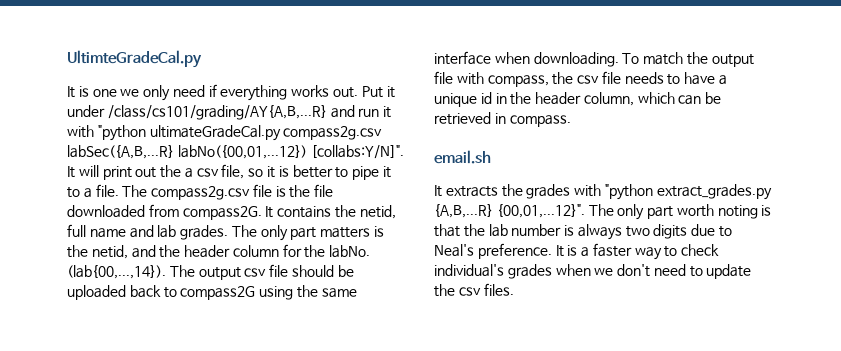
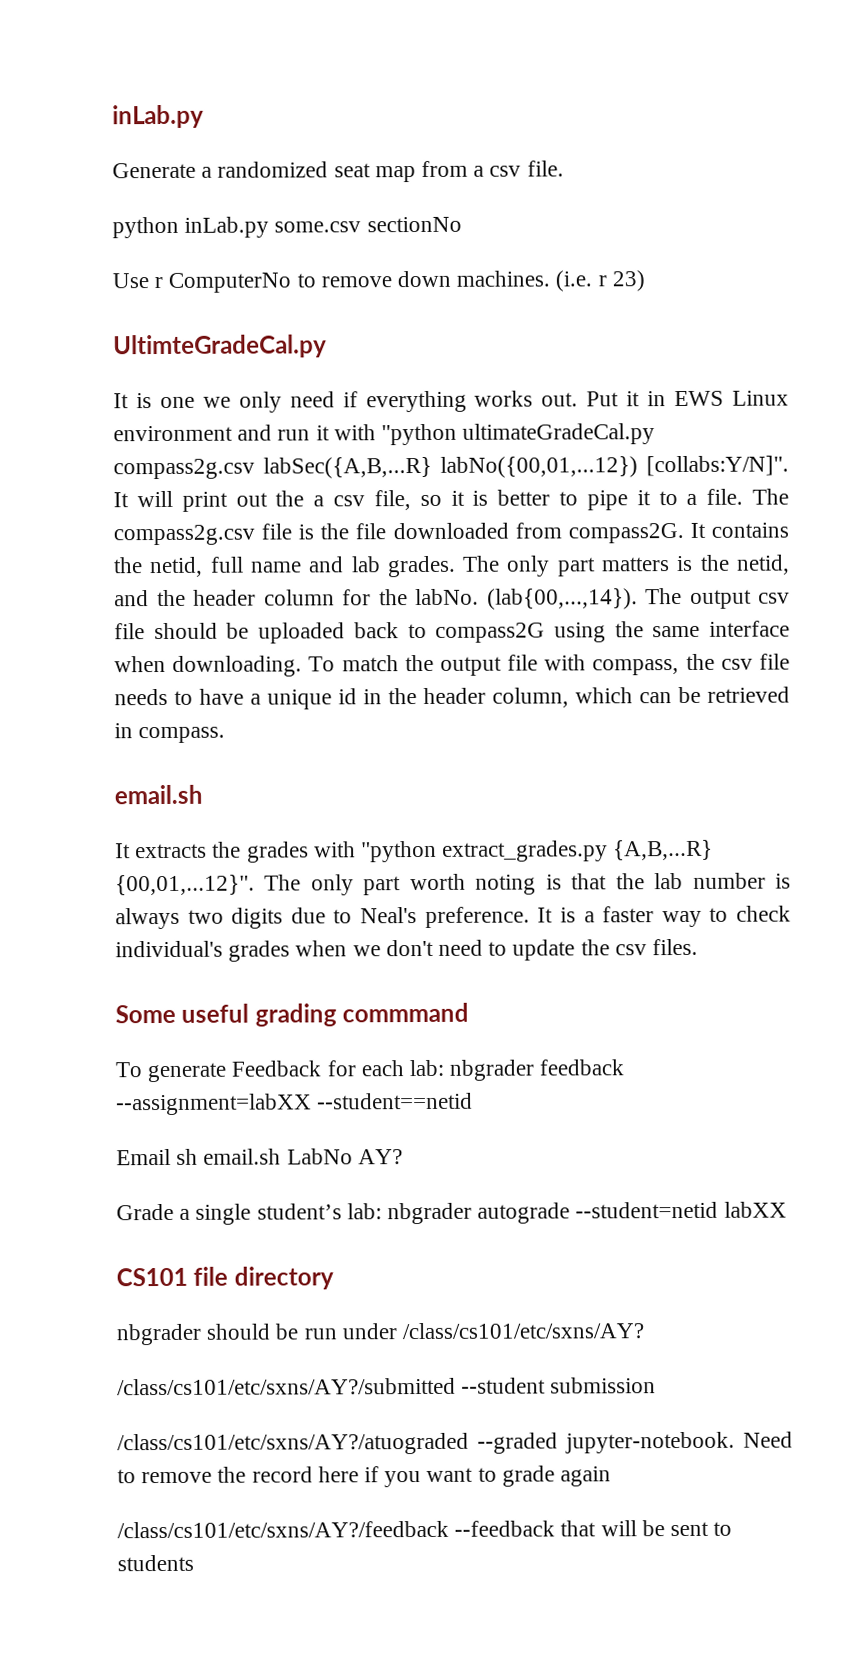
(67, 59) none -> [112,104,204,129] [112,160,564,183] [112,216,462,239] [112,270,645,293] inLab.py // Generate a randomized seat map from a csv file. // python inLab.py some.csv sectionNo // Use r ComputerNo to remove down machines. (i.e. r 23) //
[67,105,327,120] under /class/cs101/grading/AY{A,B,...R} -> [647,390,790,407] [113,425,233,442] in EWS Linux environment
(514, 289) none -> [115,1002,470,1027] [115,1059,625,1083] [116,1092,474,1116] [116,1148,403,1166] [116,1201,787,1225] [116,1266,334,1290] [116,1322,645,1346] [117,1377,657,1396] [117,1431,793,1456] [117,1465,612,1488] [117,1520,733,1539] [117,1554,194,1572] // Some useful grading commmand // To generate Feedback for each lab: nbgrader feedback --assignment=labXX --student==netid // Email sh email.sh LabNo AY? // Grade a single student’s lab: nbgrader autograde --student=netid labXX // CS101 file directory // nbgrader should be run under /class/cs101/etc/sxns/AY? // /class/cs101/etc/sxns/AY?/submitted --student submission // /class/cs101/etc/sxns/AY?/atuograded --graded jupyter-notebook. Need to remove the record here if you want to grade again // /class/cs101/etc/sxns/AY?/feedback --feedback that will be sent to students

